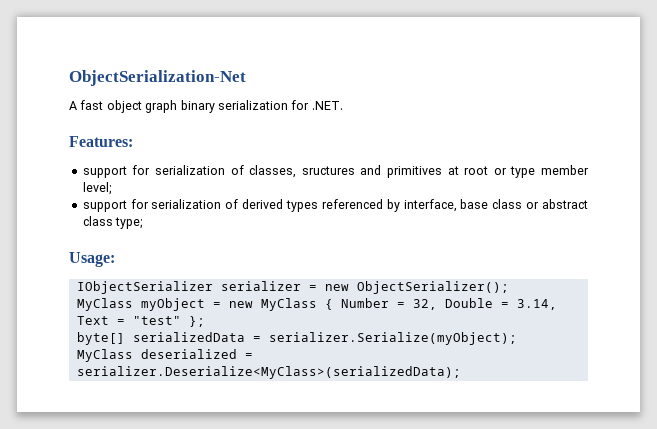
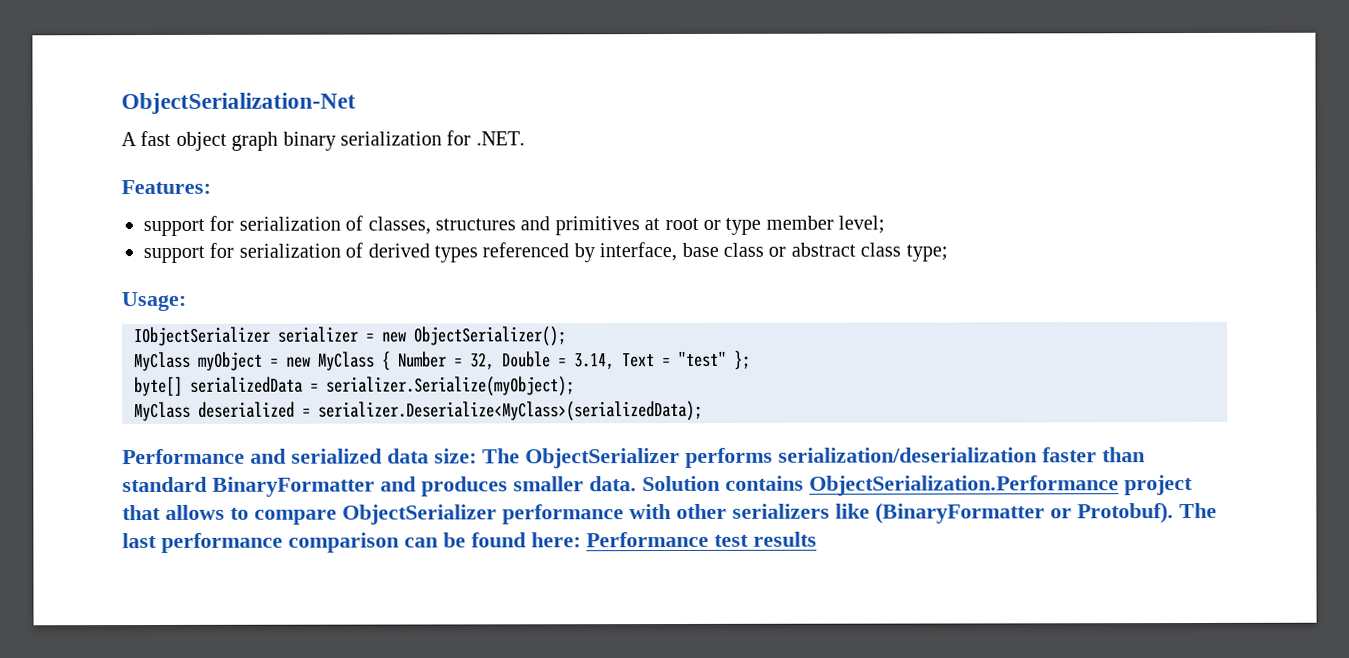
[301,166,355,175] sructures -> [435,218,516,231] structures
(461, 372) none -> [122,447,1145,469] [122,475,1193,497] [122,502,1217,525] [122,531,817,553] // Performance and serialized data size: The ObjectSerializer performs serialization/deserialization faster than standard BinaryFormatter and produces smaller data. Solution contains ObjectSerialization.Performance project that allows to compare ObjectSerializer performance with other serializers like (BinaryFormatter or Protobuf). The last performance comparison can be found here: Performance test results

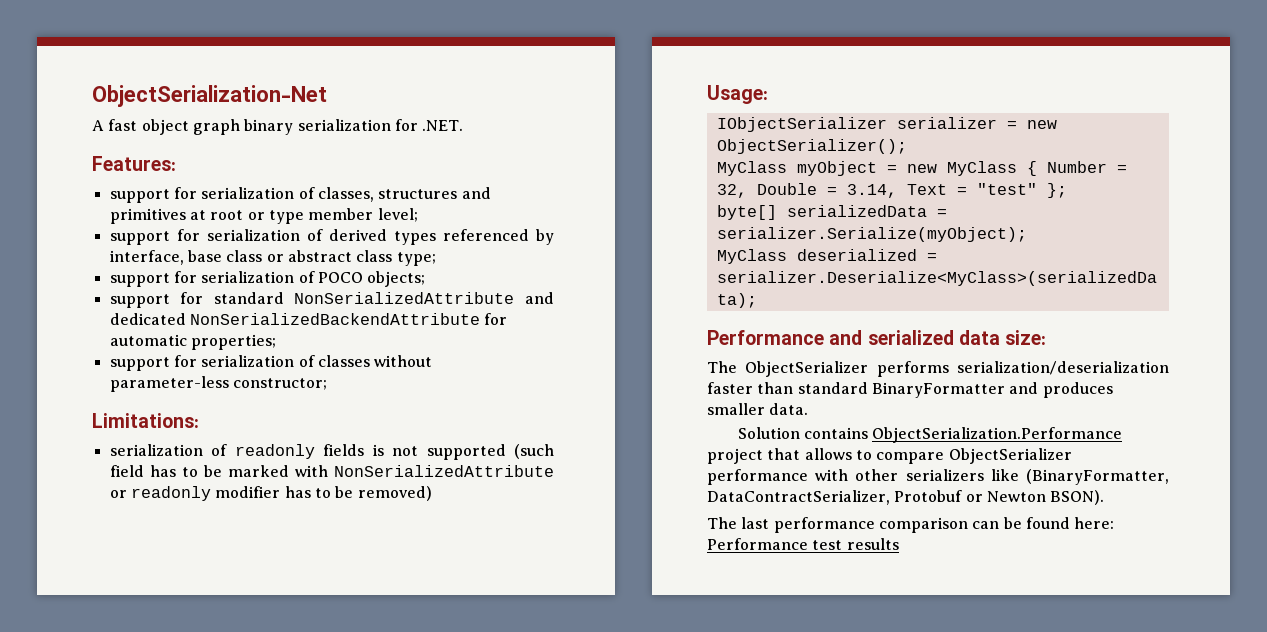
(948, 253) none -> [109,271,426,287] [109,292,554,308] [109,313,508,325] [109,334,276,350] [109,355,433,371] [109,376,327,392] [92,413,199,428] [109,444,554,460] [109,465,554,477] [109,486,432,501] // support for serialization of POCO objects; // support for standard NonSerializedAttribute and dedicated NonSerializedBackendAttribute for automatic properties; // support for serialization of classes without parameter-less constructor; // Limitations: // serialization of readonly fields is not supported (such field has to be marked with NonSerializedAttribute or readonly modifier has to be removed)
(477, 456) none -> (1047, 337) //
(637, 484) none -> (809, 409) //
[875,502,1174,524] (BinaryFormatter or Protobuf). -> [1026,469,1169,485] [707,490,1105,505] (BinaryFormatter, DataContractSerializer, Protobuf or Newton BSON). //

